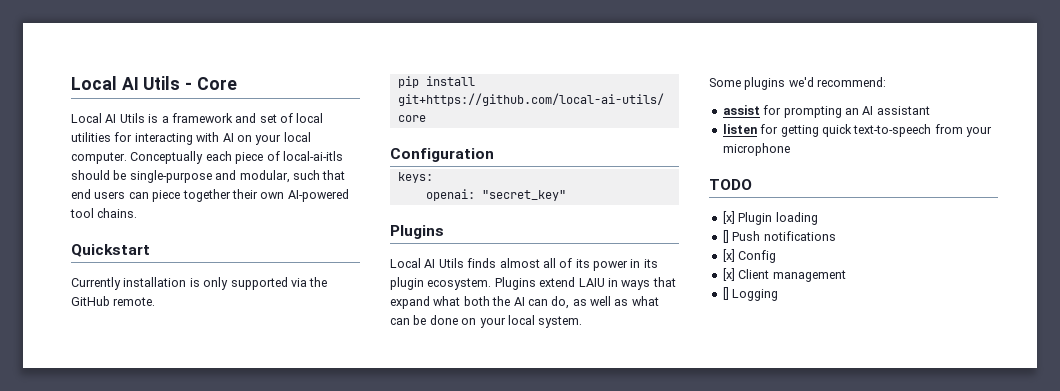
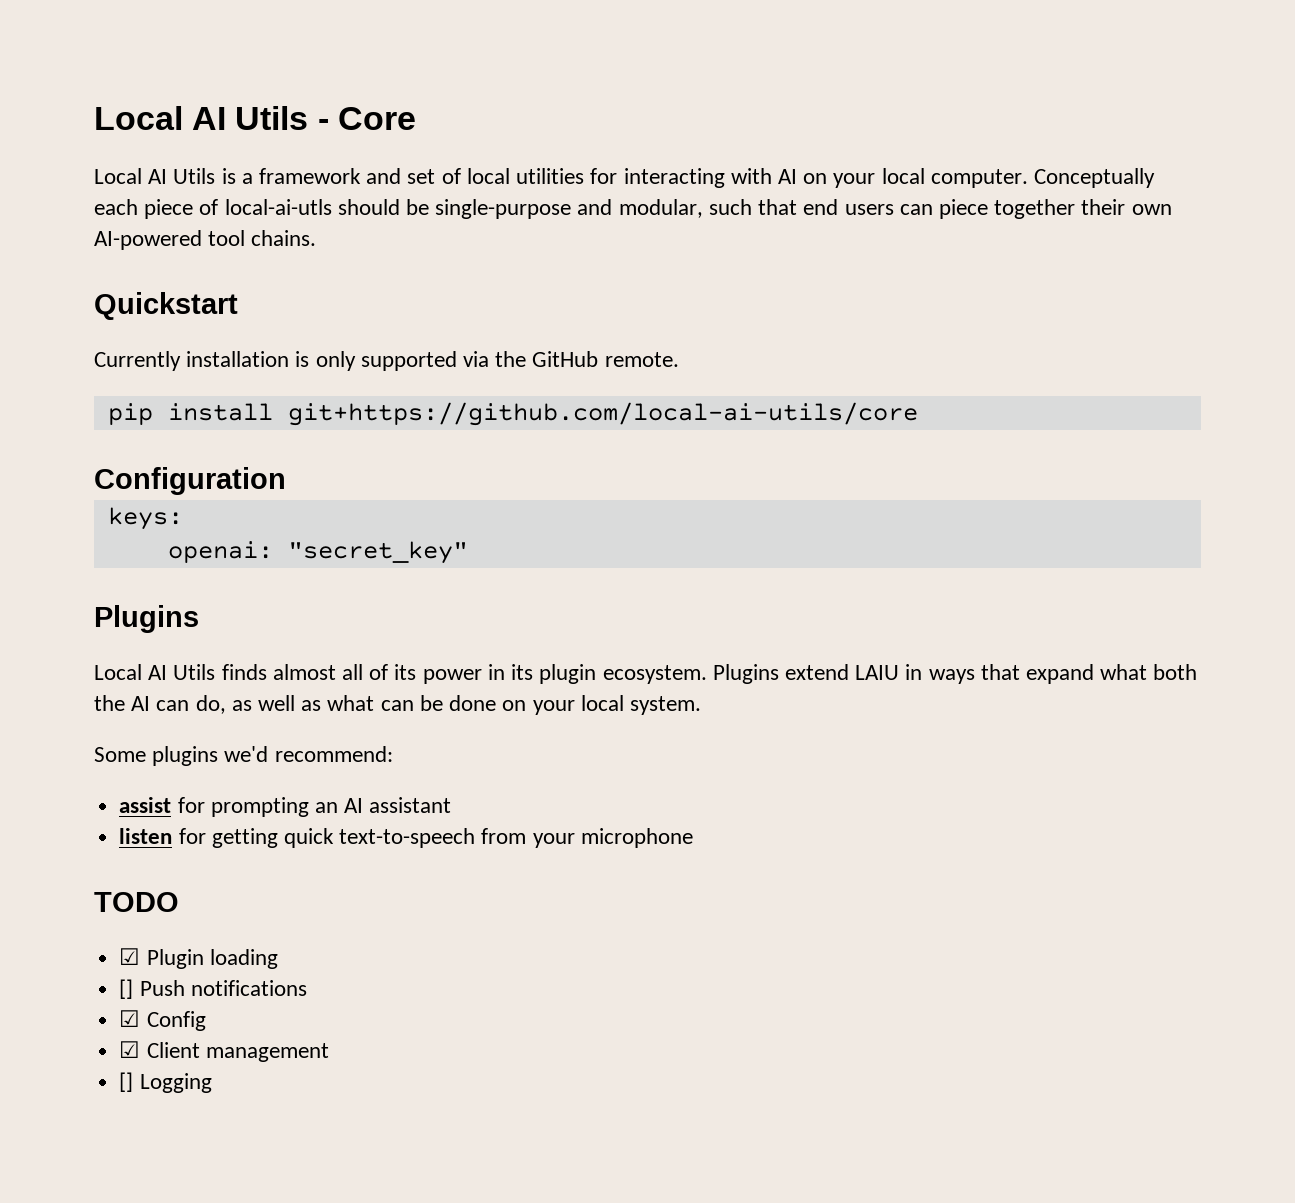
[282,151,343,161] local-ai-itls -> [224,199,332,215] local-ai-utls
[722,211,735,224] [x] -> [119,948,141,965] ☑
[722,249,735,262] [x] -> [119,1010,141,1027] ☑
[722,268,735,281] [x] -> [119,1041,141,1058] ☑

